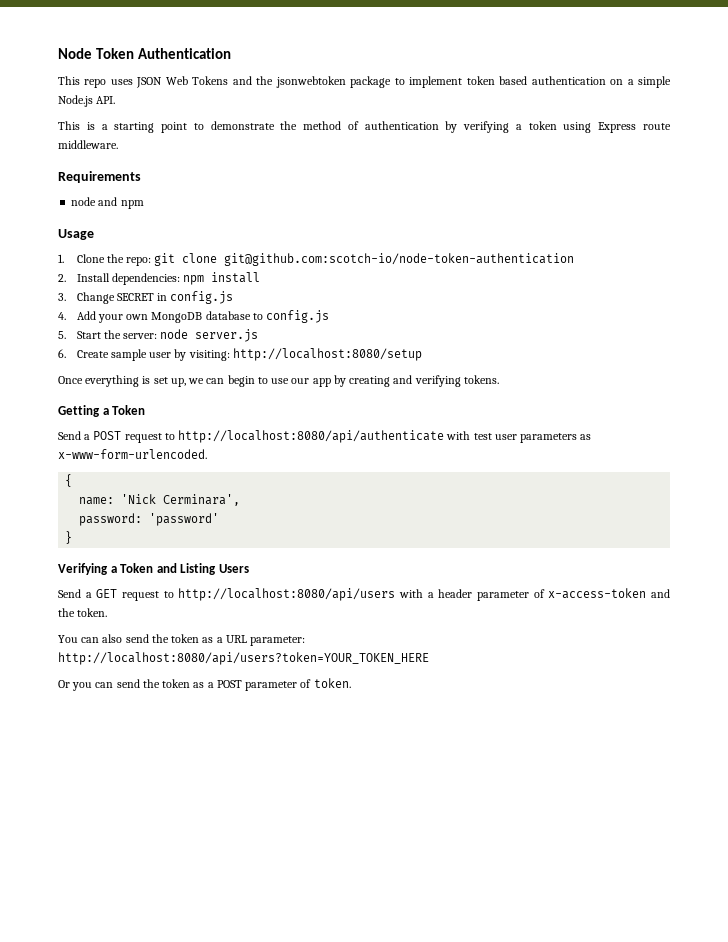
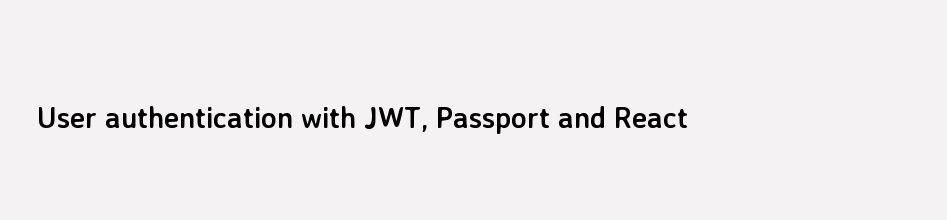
[58,48,231,59] [58,76,672,88] [58,95,116,107] [58,121,671,133] [58,140,118,149] [58,171,141,183] [71,197,144,209] [58,229,94,240] [58,253,575,266] [58,272,261,285] [58,291,234,304] [58,310,330,323] [58,329,259,342] [58,348,422,361] [58,375,499,387] [58,405,146,417] [58,430,592,443] [58,449,207,459] [65,474,73,487] [79,494,241,506] [79,513,220,526] [65,531,73,544] [58,563,249,575] [58,588,671,601] [58,608,108,617] [58,634,306,646] [58,652,429,665] [58,678,351,691] Node Token Authentication // This repo uses JSON Web Tokens and the jsonwebtoken package to implement token based authentication on a simple Node.js API. // This is a starting point to demonstrate the method of authentication by verifying a token using Express route middleware. // Requirements // node and npm // Usage // 1. Clone the repo: git clone git@github.com:scotch-io/node-token-authentication // 2. Install dependencies: npm install // 3. Change SECRET in config.js // 4. Add your own MongoDB database to config.js // 5. Start the server: node server.js // 6. Create sample user by visiting: http://localhost:8080/setup // Once everything is set up, we can begin to use our app by creating and verifying tokens. // Getting a Token // Send a POST request to http://localhost:8080/api/authenticate with test user parameters as x-www-form-urlencoded. // { // name: 'Nick Cerminara', // password: 'password' // } // Verifying a Token and Listing Users // Send a GET request to http://localhost:8080/api/users with a header parameter of x-access-token and the token. // You can also send the token as a URL parameter: http://localhost:8080/api/users?token=YOUR_TOKEN_HERE // Or you can send the token as a POST parameter of token. -> [37,106,688,134] User authentication with JWT, Passport and React

